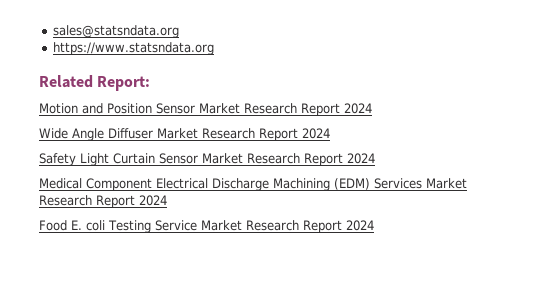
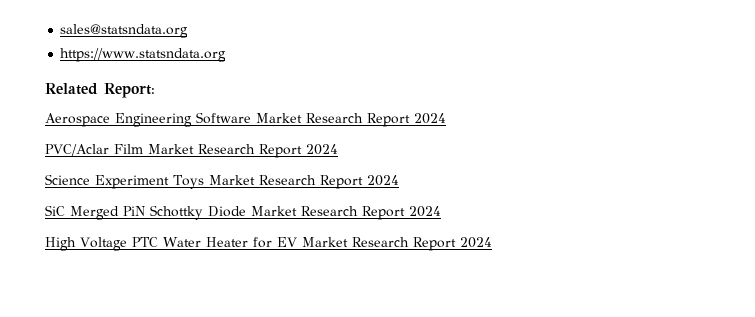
[39,103,372,116] [39,128,330,141] [39,153,375,166] [39,178,467,191] [39,195,167,208] [39,220,197,233] Motion and Position Sensor Market Research Report 2024 // Wide Angle Diffuser Market Research Report 2024 // Safety Light Curtain Sensor Market Research Report 2024 // Medical Component Electrical Discharge Machining (EDM) Services Market Research Report 2024 // Food E. coli Testing Service -> [45,112,446,127] [45,144,338,158] [45,174,399,189] [45,205,441,220] [45,237,297,251] Aerospace Engineering Software Market Research Report 2024 // PVC/Aclar Film Market Research Report 2024 // Science Experiment Toys Market Research Report 2024 // SiC Merged PiN Schottky Diode Market Research Report 2024 // High Voltage PTC Water Heater for EV

